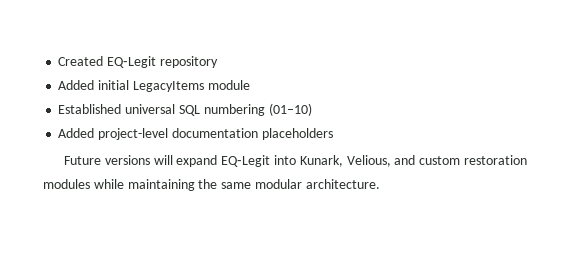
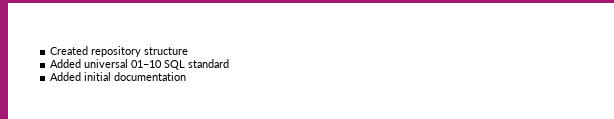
[107,56,157,68] EQ‑Legit -> (89, 50) none
[58,80,250,92] [58,103,312,116] [58,128,333,140] [64,155,527,167] [43,179,380,191] // Added initial LegacyItems module // Established universal SQL numbering (01–10) // Added project-level documentation placeholders // Future versions will expand EQ‑Legit into Kunark, Velious, and custom restoration modules while maintaining the same modular architecture. -> [144,47,189,55] [50,59,230,70] [50,72,187,81] structure // Added universal 01–10 SQL standard // Added initial documentation

